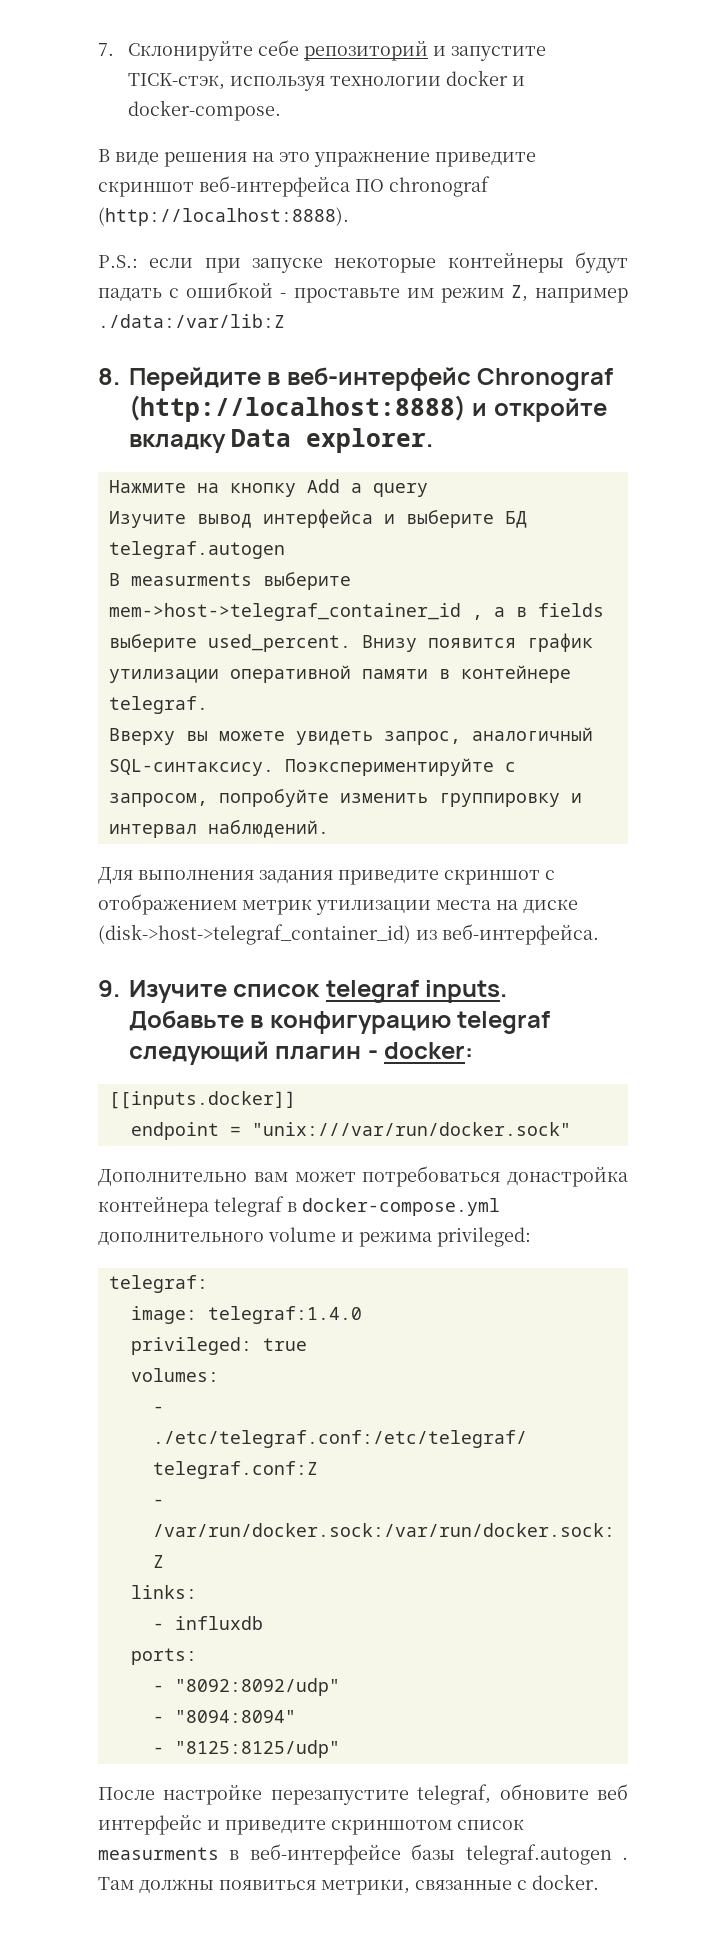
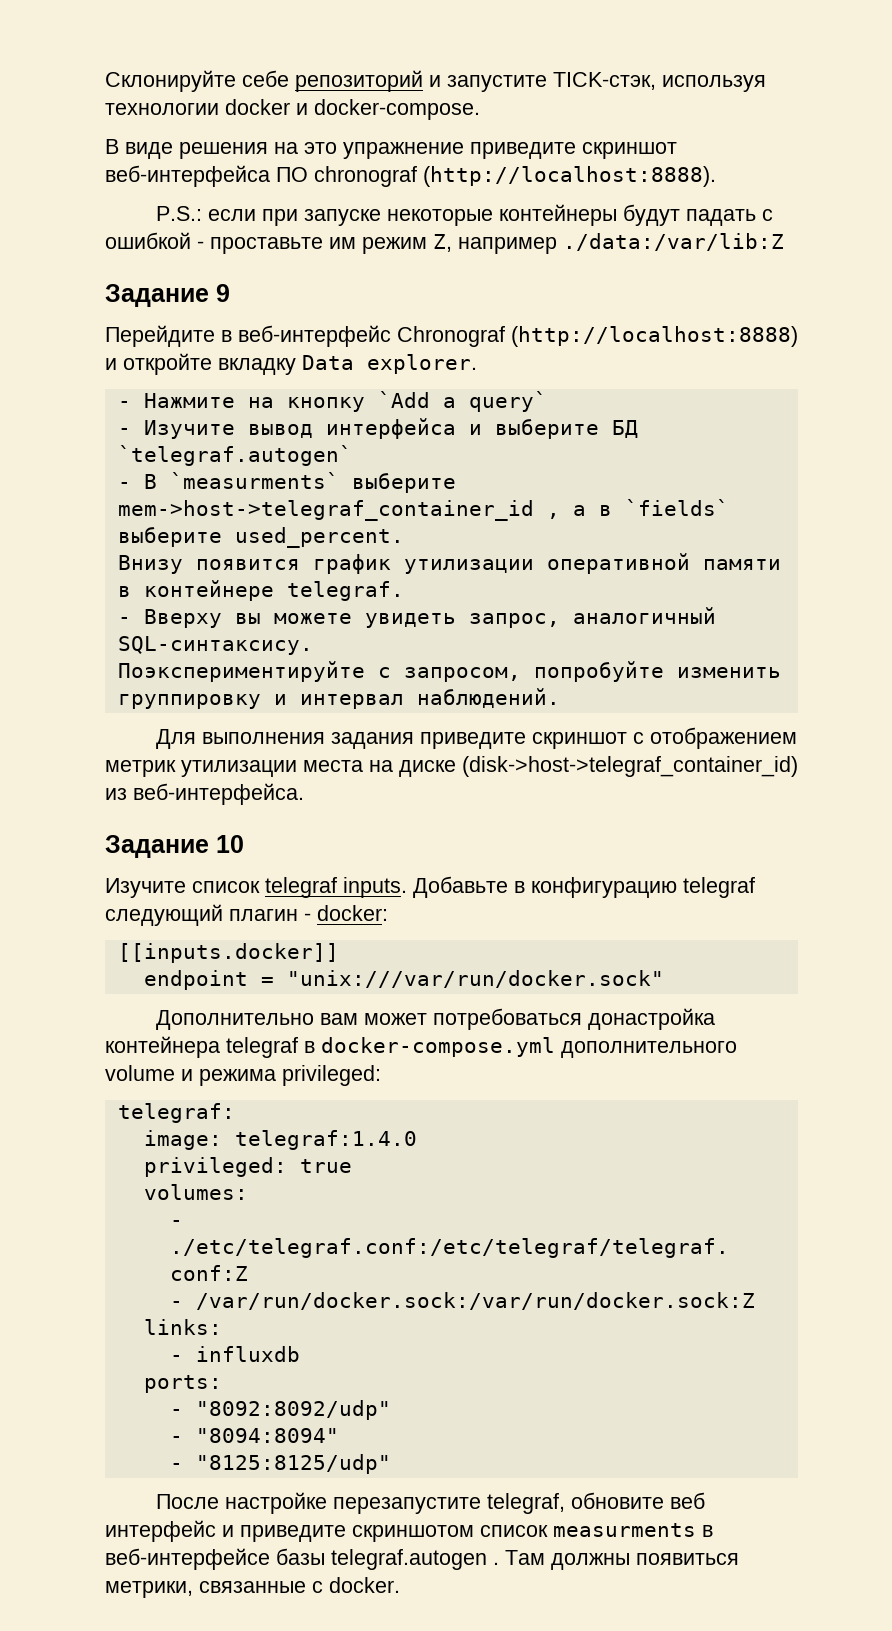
[98,43,114,56] 7. -> (105, 81) none
[98,368,120,385] 8. -> [105,284,230,307] Задание 9 //
(434, 440) none -> [117,401,131,408] -
[306,479,428,497] Add a query // -> [377,391,547,412] [117,428,131,435] `Add a query` // -
[108,541,285,559] [108,573,252,586] telegraf.autogen // В measurments -> [117,445,352,466] [117,472,339,489] `telegraf.autogen` // - В `measurments`
[537,603,604,617] fields -> [624,499,729,516] `fields`
(351, 643) none -> (404, 537) //
(208, 705) none -> [117,617,131,624] -
(274, 767) none -> (313, 645) //
[98,980,120,997] 9. -> [105,835,244,858] Задание 10 //

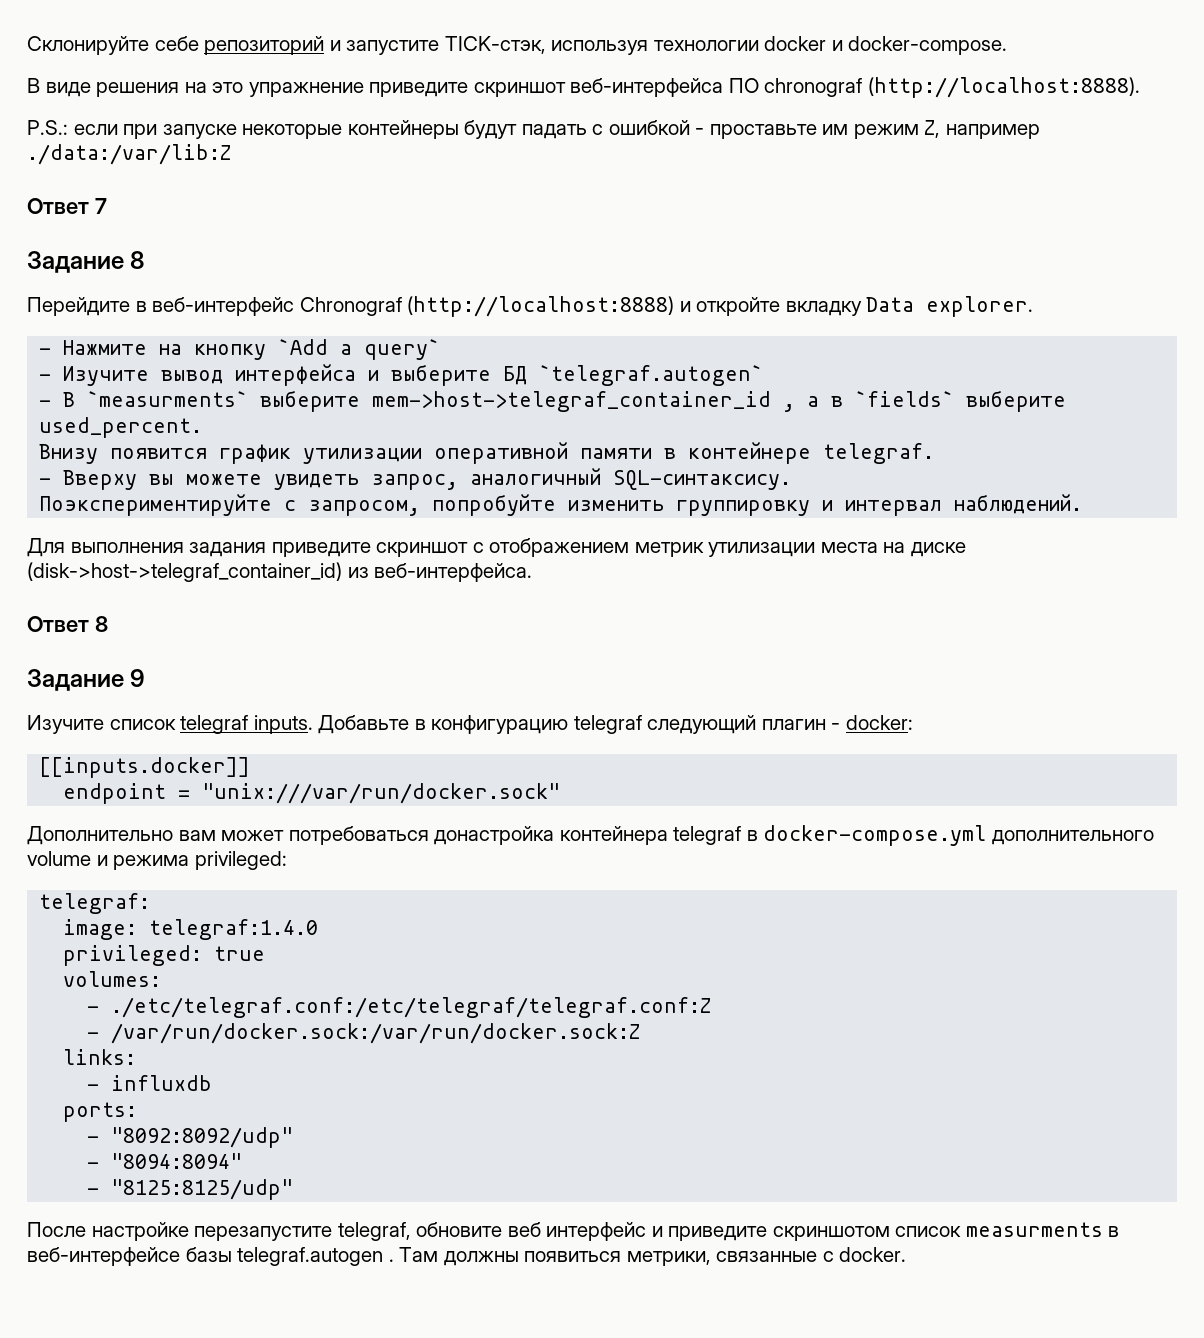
[105,284,230,307] // Задание 9 -> [27,198,107,214] [27,251,145,273] // Ответ 7 // Задание 8
[105,835,244,858] // Задание 10 -> [27,616,108,632] [27,669,146,691] // Ответ 8 // Задание 9

